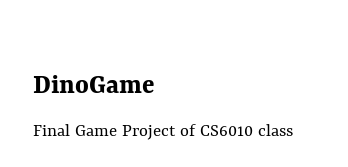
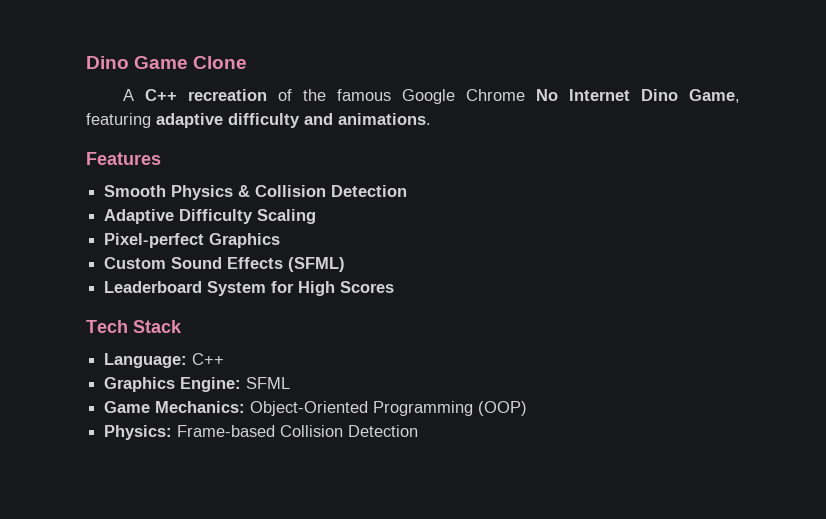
[33,75,155,93] [33,124,293,140] DinoGame // Final Game Project of CS6010 class -> [86,56,248,69] [123,89,740,104] [86,113,431,128] [86,152,161,165] [104,185,408,200] [104,209,317,224] [104,233,281,248] [104,257,346,272] [104,281,395,296] [86,320,182,333] [104,353,225,368] [104,377,291,392] [104,401,528,416] [104,425,419,440] Dino Game Clone // A C++ recreation of the famous Google Chrome No Internet Dino Game, featuring adaptive difficulty and animations. // Features // Smooth Physics & Collision Detection // Adaptive Difficulty Scaling // Pixel-perfect Graphics // Custom Sound Effects (SFML) // Leaderboard System for High Scores // Tech Stack // Language: C++ // Graphics Engine: SFML // Game Mechanics: Object-Oriented Programming (OOP) // Physics: Frame-based Collision Detection

